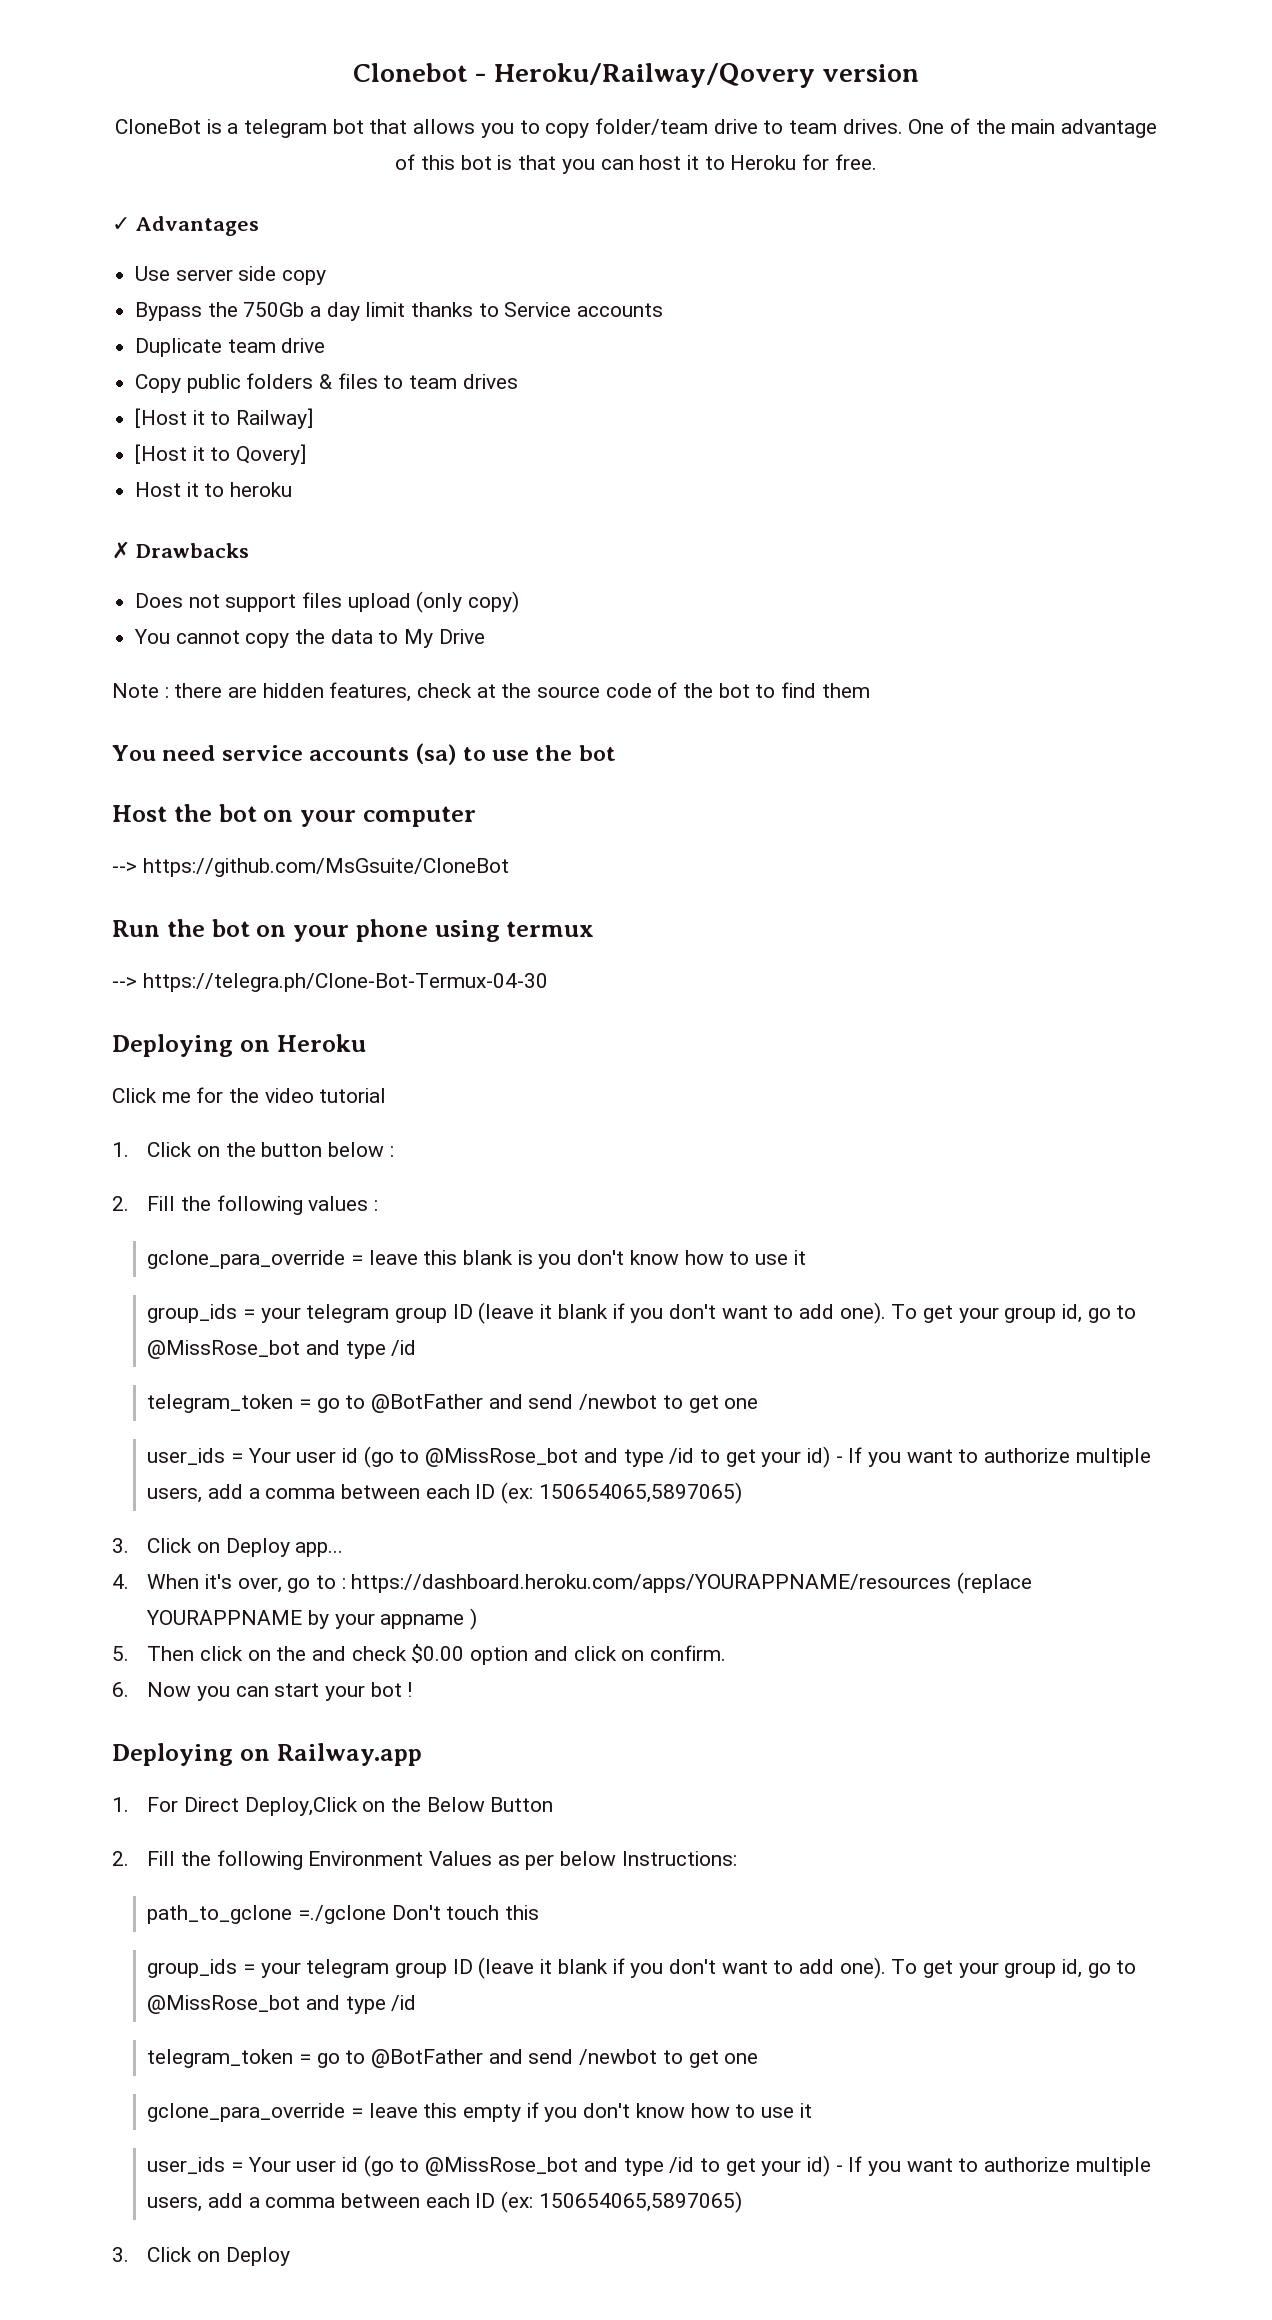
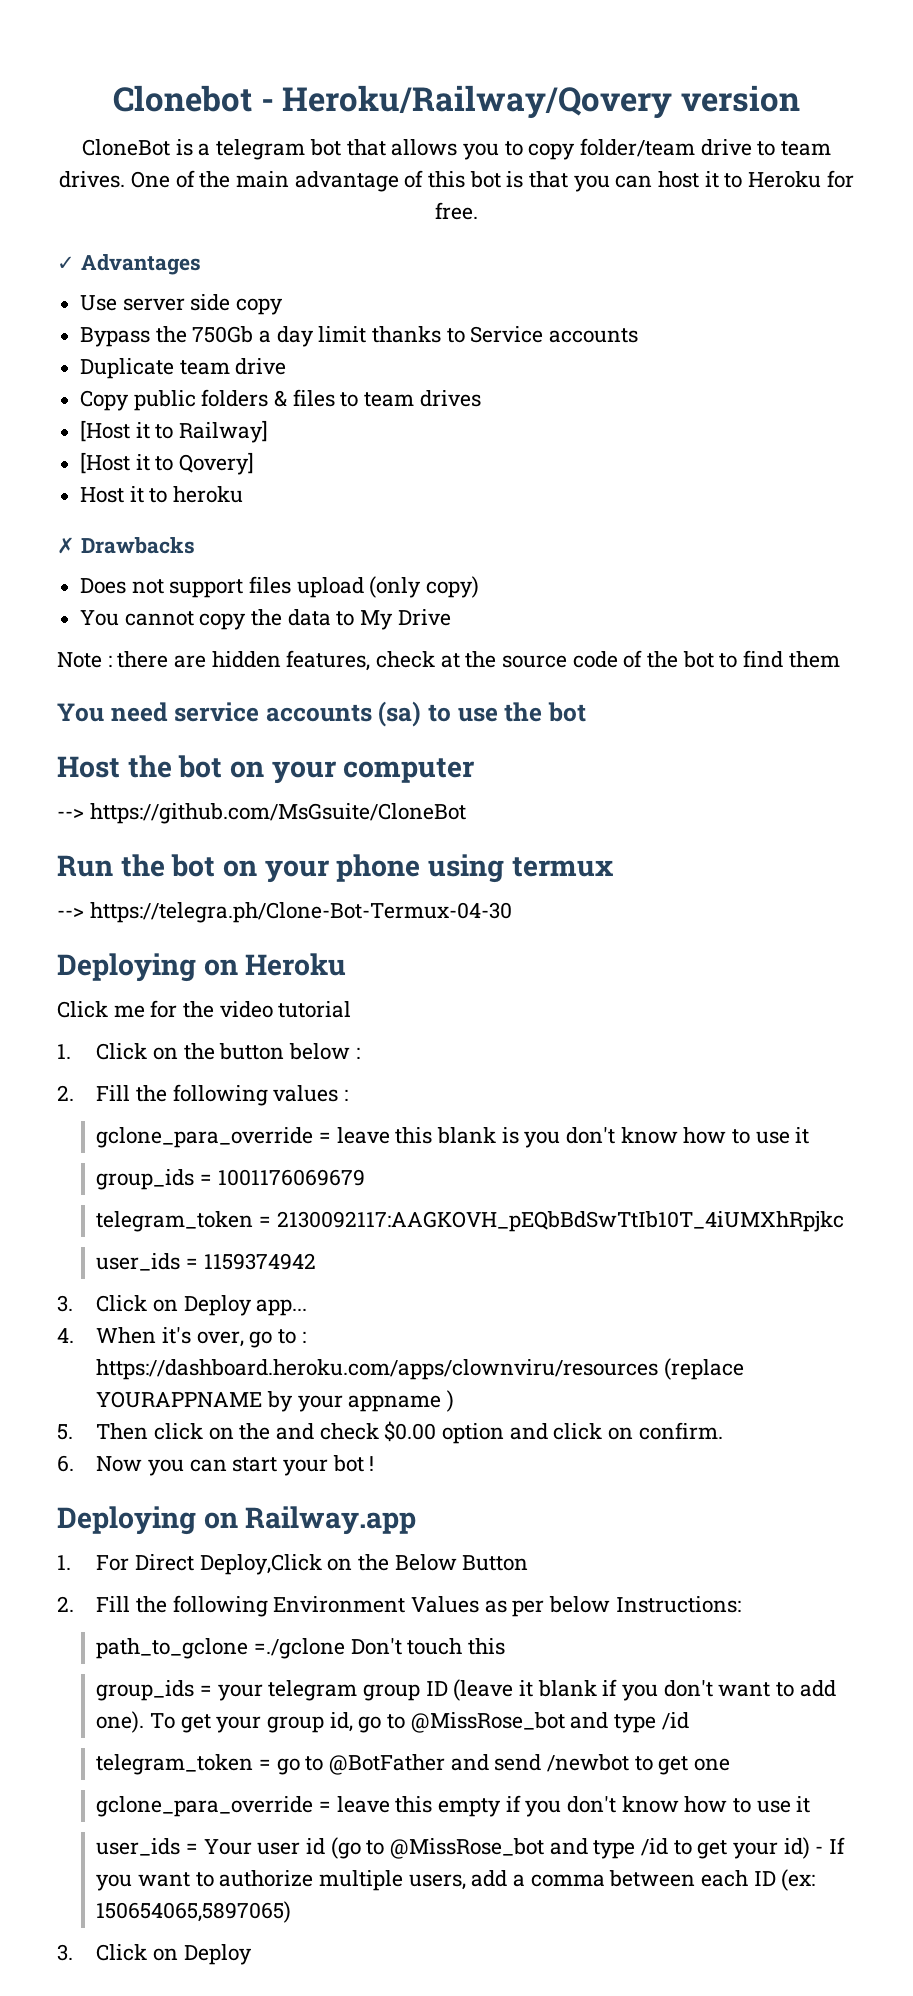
[260,1302,1137,1324] [147,1340,417,1359] [147,1394,759,1413] [147,1446,1151,1468] [147,1482,742,1504] your telegram group ID (leave it blank if you don't want to add one). To get your group id, go to @MissRose_bot and type /id // telegram_token = go to @BotFather and send /newbot to get one // user_ids = Your user id (go to @MissRose_bot and type /id to get your id) - If you want to authorize multiple users, add a comma between each ID (ex: 150654065,5897065) -> [217,1169,365,1186] [96,1211,844,1232] [96,1253,316,1271] 1001176069679 // telegram_token = 2130092117:AAGKOVH_pEQbBdSwTtIb10T_4iUMXhRpjkc // user_ids = 1159374942
[351,1574,952,1593] https://dashboard.heroku.com/apps/YOURAPPNAME/resources -> [96,1359,659,1380] https://dashboard.heroku.com/apps/clownviru/resources

